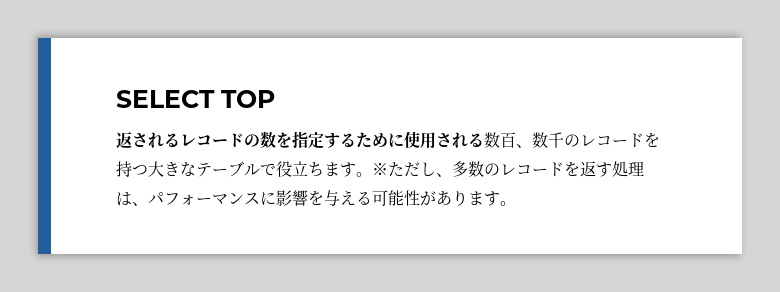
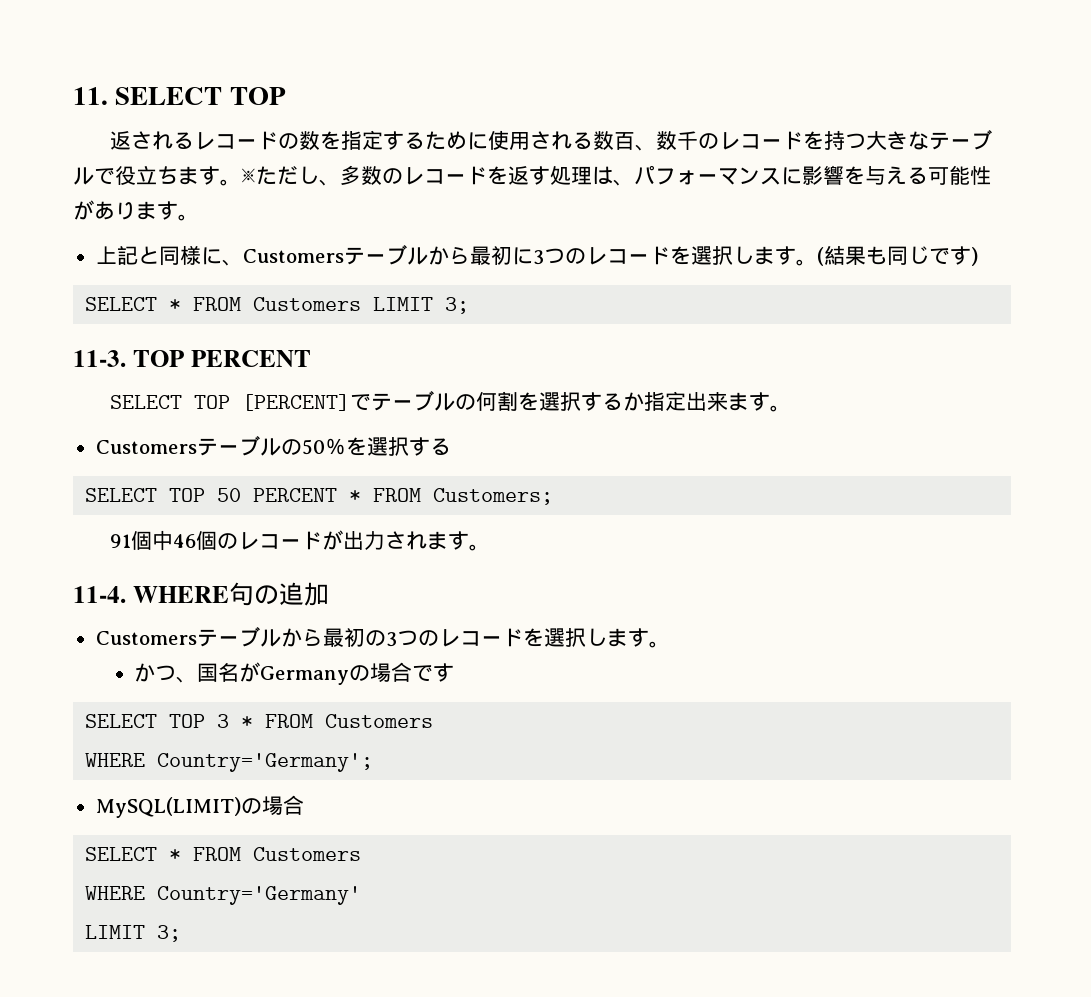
(116, 99) none -> [73,87,108,105] 11.
(516, 203) none -> [95,245,978,266] [85,297,470,314] [73,350,311,367] [110,391,792,412] [95,436,451,456] [85,488,554,505] [110,530,491,551] [73,582,329,606] [95,627,670,648] [134,662,455,685] [85,714,434,728] [85,753,374,772] [95,795,304,818] [85,847,362,861] [85,886,362,905] [85,925,182,942] // 上記と同様に、Customersテーブルから最初に3つのレコードを選択します。(結果も同じです) // SELECT * FROM Customers LIMIT 3; // 11-3. TOP PERCENT // SELECT TOP [PERCENT]でテーブルの何割を選択するか指定出来ます。 // Customersテーブルの50％を選択する // SELECT TOP 50 PERCENT * FROM Customers; // 91個中46個のレコードが出力されます。 // 11-4. WHERE句の追加 // Customersテーブルから最初の3つのレコードを選択します。 // かつ、国名がGermanyの場合です // SELECT TOP 3 * FROM Customers // WHERE Country='Germany'; // MySQL(LIMIT)の場合 // SELECT * FROM Customers // WHERE Country='Germany' // LIMIT 3;

